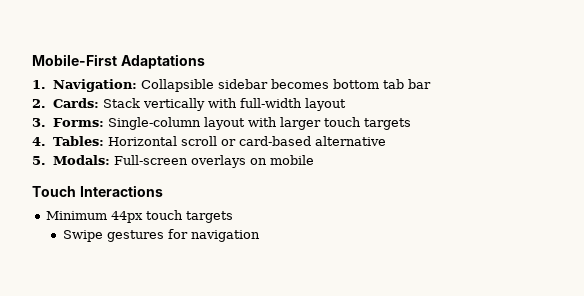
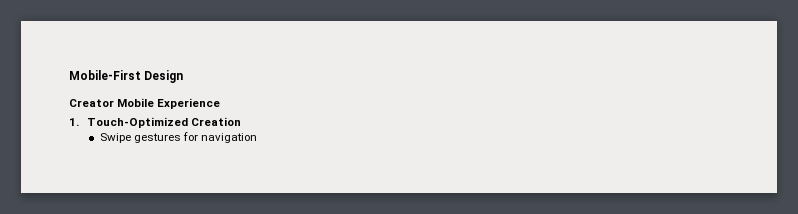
[120,54,205,69] [32,79,431,92] [32,98,346,111] [32,117,411,130] [32,136,387,146] [32,155,314,168] [32,185,163,197] [46,210,234,223] Adaptations // 1. Navigation: Collapsible sidebar becomes bottom tab bar // 2. Cards: Stack vertically with full-width layout // 3. Forms: Single-column layout with larger touch targets // 4. Tables: Horizontal scroll or card-based alternative // 5. Modals: Full-screen overlays on mobile // Touch Interactions // Minimum 44px touch targets -> [144,70,184,83] [69,98,221,109] [69,117,242,128] Design // Creator Mobile Experience // 1. Touch-Optimized Creation

